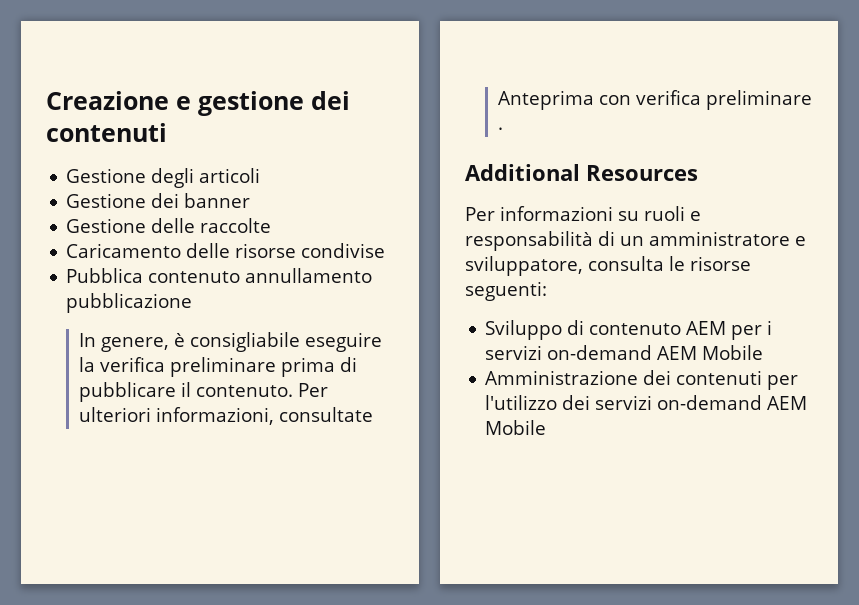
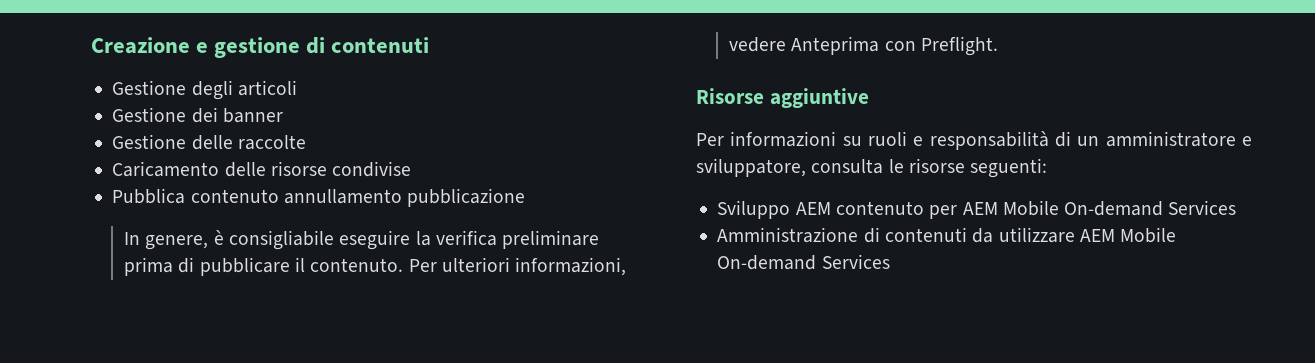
[311,91,350,110] dei -> [306,37,326,54] di
[279,407,374,422] consultate -> [729,37,787,52] vedere
[636,90,813,110] [498,127,504,130] [465,164,698,181] verifica preliminare . // Additional Resources -> [920,36,998,56] [696,88,869,108] Preflight. // Risorse aggiuntive
[567,320,773,340] [485,345,764,360] di contenuto AEM per i servizi on-demand AEM Mobile -> [795,200,1237,219] AEM contenuto per AEM Mobile On-demand Services
[643,370,799,390] [485,395,808,410] [485,420,547,435] dei contenuti per l'utilizzo dei servizi on-demand AEM Mobile -> [863,227,1177,243] [717,254,890,270] di contenuti da utilizzare AEM Mobile On-demand Services

